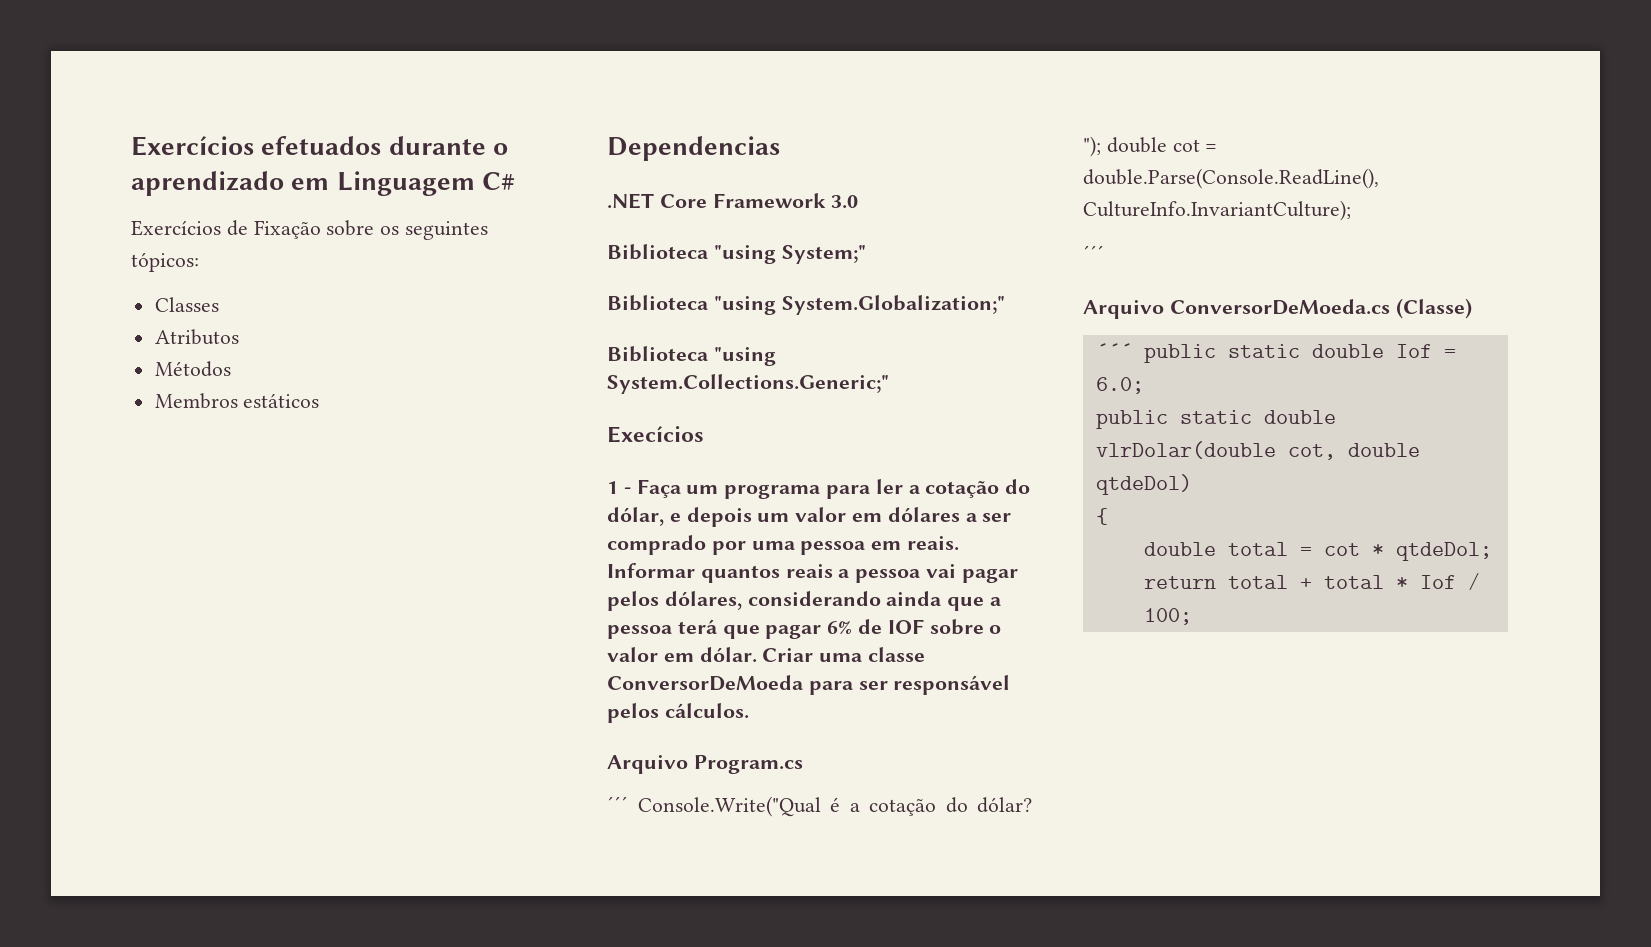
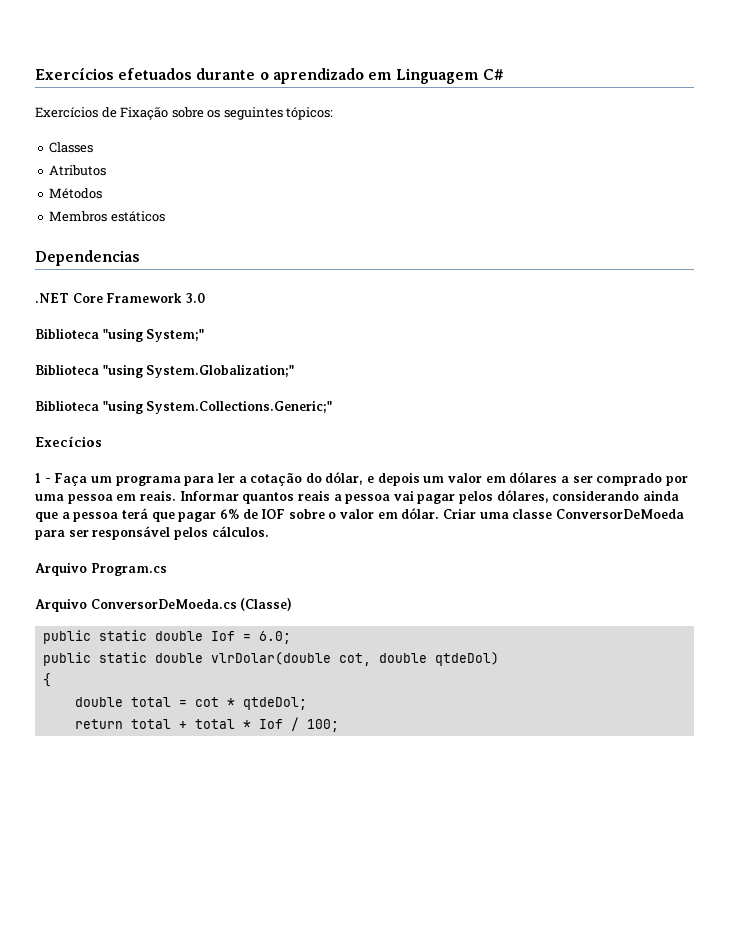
[607,796,1032,817] [1083,136,1218,157] [1083,168,1379,189] [1083,200,1351,221] [1083,245,1104,261] // ´´´ Console.Write("Qual é a cotação do dólar? "); double cot = double.Parse(Console.ReadLine(), CultureInfo.InvariantCulture); // ´´´ -> (167, 569) none
[1095,343,1132,358] ´´´ -> (293, 604) none

